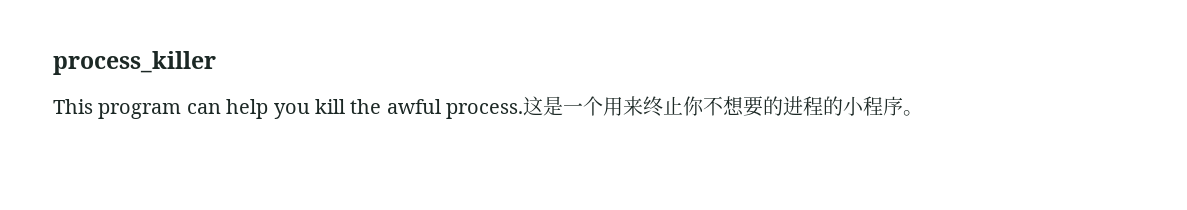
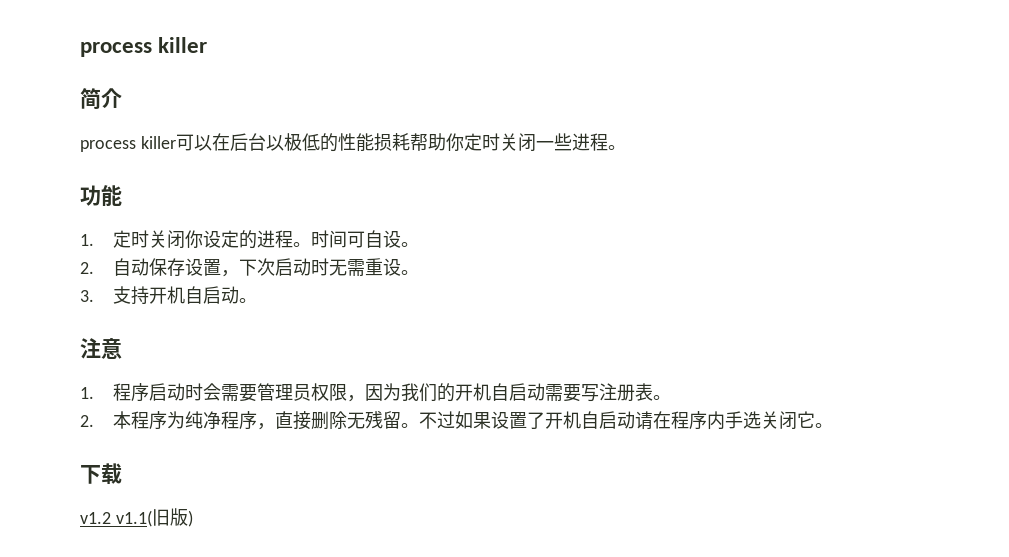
[53,51,216,75] [53,96,924,119] process_killer // This program can help you kill the awful process.这是一个用来终止你不想要的进程的小程序。 -> [80,37,208,57] [80,88,122,110] [80,133,626,152] [80,185,122,206] [80,230,420,249] [80,258,420,277] [80,286,258,305] [80,338,122,359] [80,383,672,402] [80,411,834,430] [80,463,122,484] [80,508,193,527] process killer // 简介 // process killer可以在后台以极低的性能损耗帮助你定时关闭一些进程。 // 功能 // 1.定时关闭你设定的进程。时间可自设。 // 2.自动保存设置，下次启动时无需重设。 // 3.支持开机自启动。 // 注意 // 1.程序启动时会需要管理员权限，因为我们的开机自启动需要写注册表。 // 2.本程序为纯净程序，直接删除无残留。不过如果设置了开机自启动请在程序内手选关闭它。 // 下载 // v1.2 v1.1(旧版)

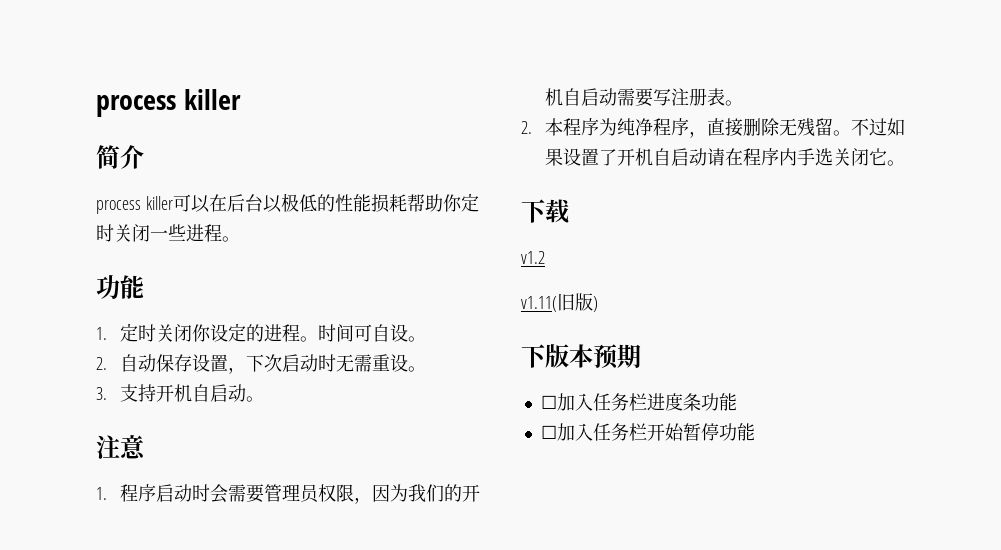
[115,510,152,527] v1.1( -> [521,296,557,312] // v1.11(
(193, 518) none -> [521,344,641,369] [540,393,737,411] [540,423,755,441] // 下版本预期 // ☐加入任务栏进度条功能 // ☐加入任务栏开始暂停功能

